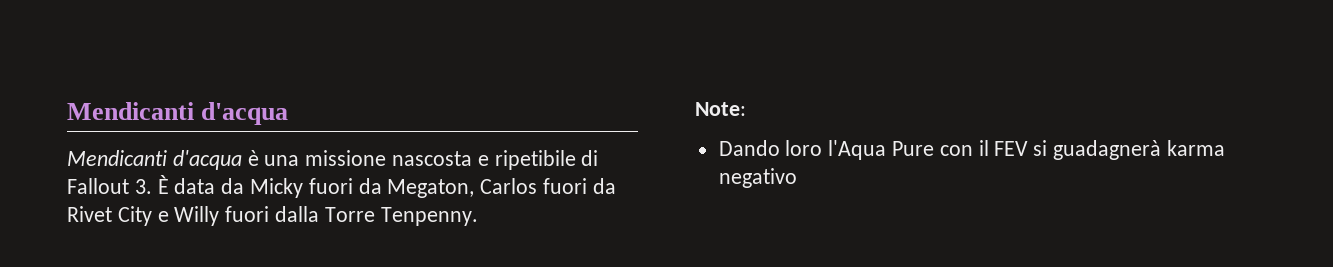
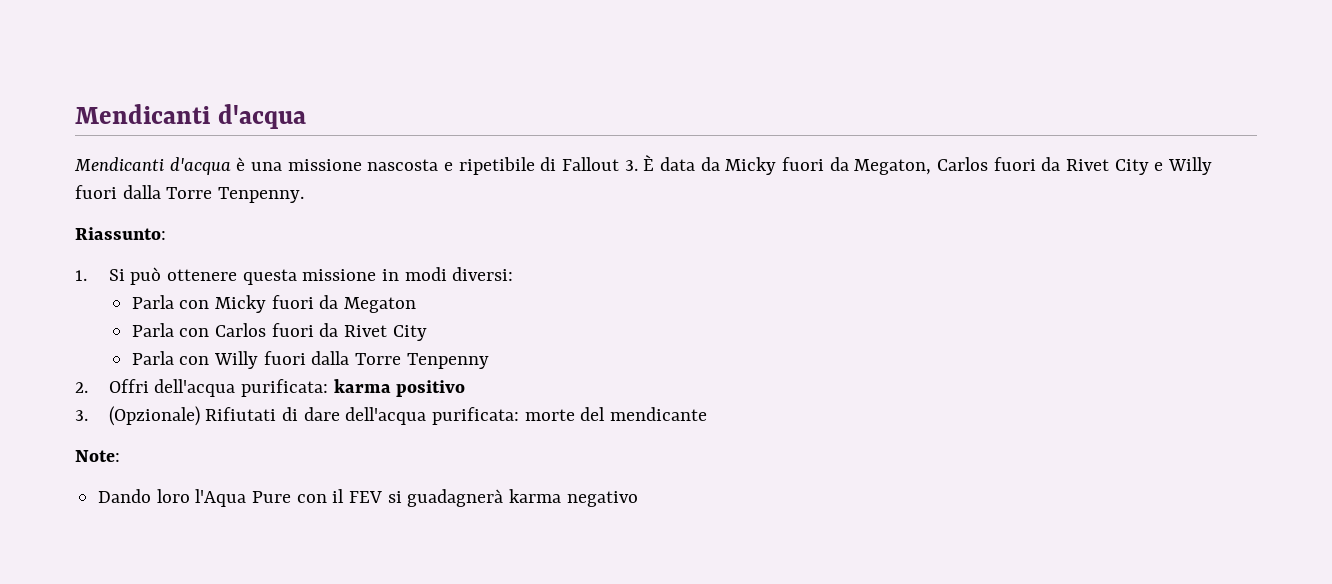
(478, 216) none -> [75,227,166,240] [75,267,514,285] [131,295,417,313] [131,323,427,341] [131,351,489,369] [75,379,466,397] [75,406,707,426] // Riassunto: // 1. Si può ottenere questa missione in modi diversi: // Parla con Micky fuori da Megaton // Parla con Carlos fuori da Rivet City // Parla con Willy fuori dalla Torre Tenpenny // 2. Offri dell'acqua purificata: karma positivo // 3. (Opzionale) Rifiutati di dare dell'acqua purificata: morte del mendicante

